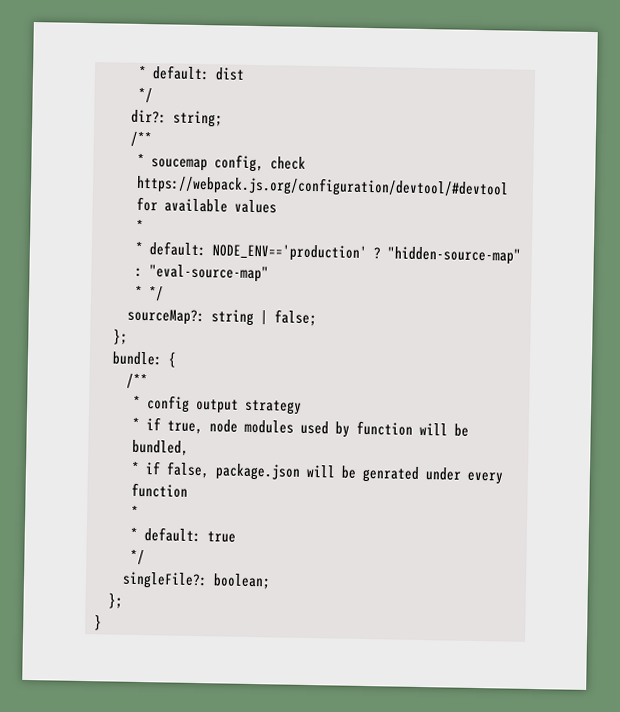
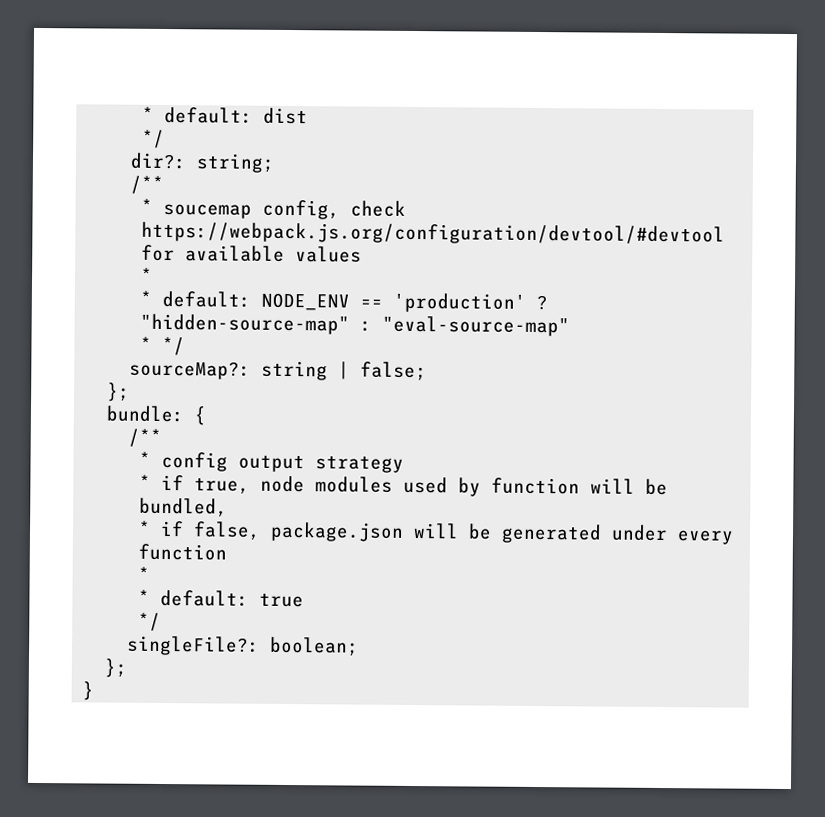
[212,243,368,263] NODE_ENV=='production' -> [260,292,526,313] NODE_ENV == 'production'
[362,465,421,483] genrated -> [500,523,602,544] generated

